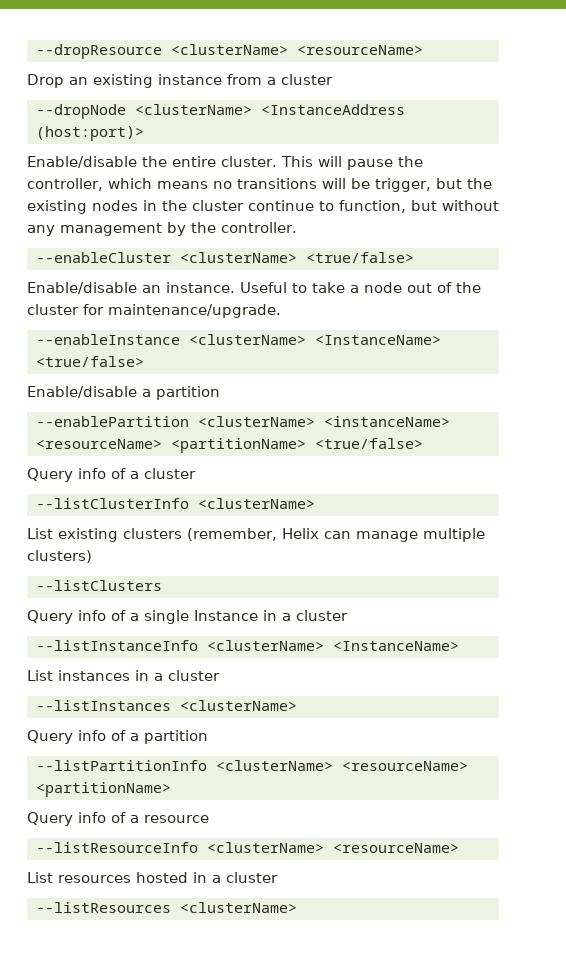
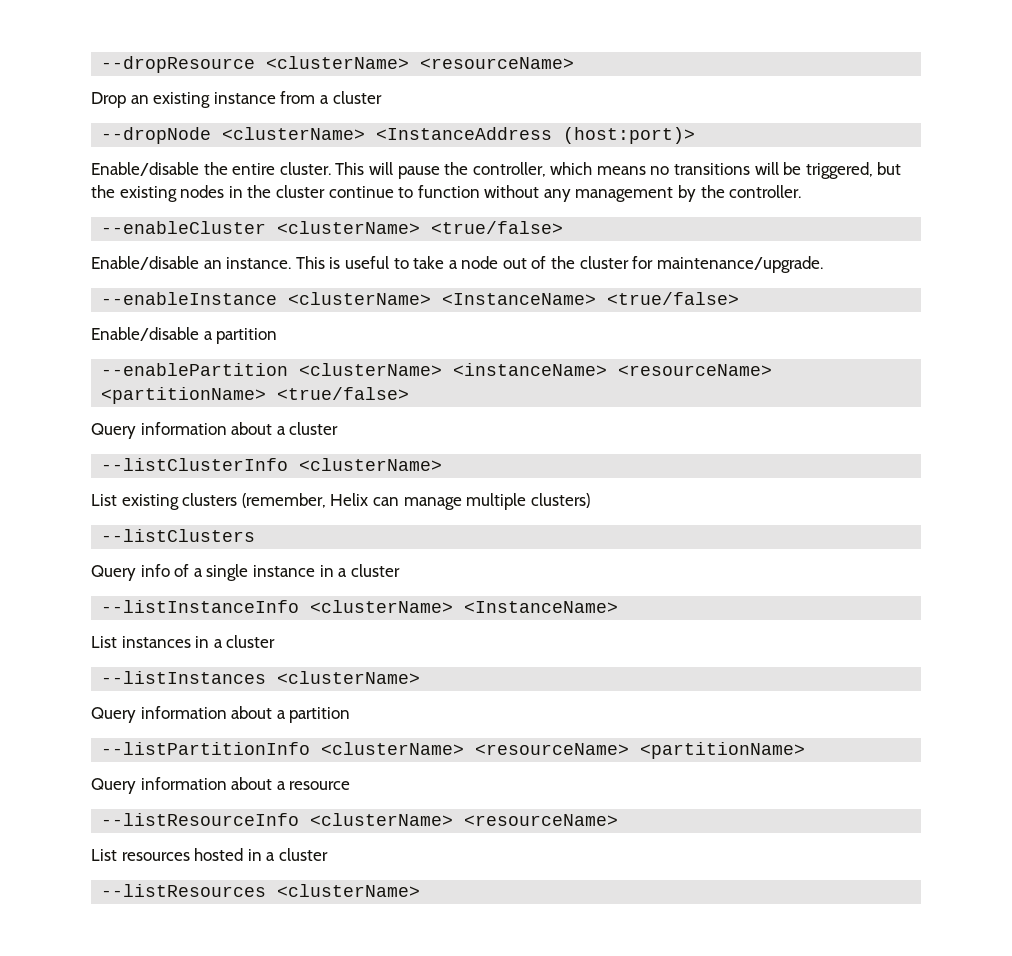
[375,178,431,192] trigger, -> [805,162,873,179] triggered,
[339,200,437,213] function, but -> [417,185,480,198] function
[240,282,287,293] Useful -> [295,256,389,269] This is useful
[78,468,126,479] info of -> [140,422,273,435] information about
[194,610,258,621] Instance -> [252,565,315,577] instance
[78,730,126,741] info of -> [140,706,273,719] information about
[78,812,126,823] info of -> [140,777,273,790] information about

